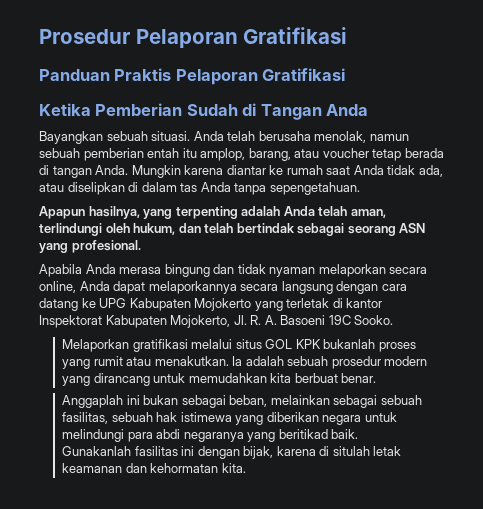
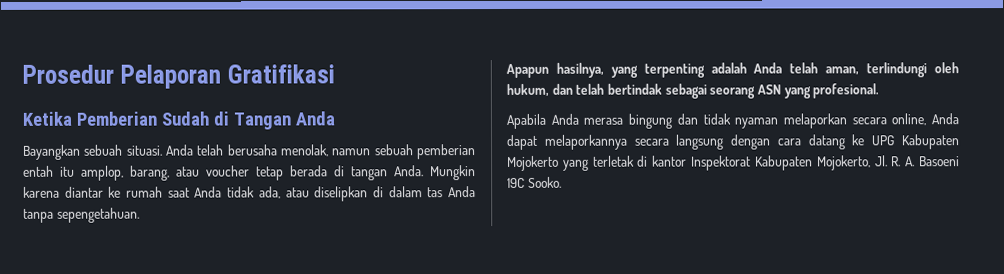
[39,68,346,85] // Panduan Praktis Pelaporan Gratifikasi -> (335, 74) none
[62,339,416,352] [62,356,428,369] [62,373,377,386] [62,395,422,408] [62,412,397,425] [62,429,359,442] [62,446,402,459] [62,463,246,473] // Melaporkan gratifikasi melalui situs GOL KPK bukanlah proses yang rumit atau menakutkan. Ia adalah sebuah prosedur modern yang dirancang untuk memudahkan kita berbuat benar. // Anggaplah ini bukan sebagai beban, melainkan sebagai sebuah fasilitas, sebuah hak istimewa yang diberikan negara untuk melindungi para abdi negaranya yang beritikad baik. // Gunakanlah fasilitas ini dengan bijak, karena di situlah letak keamanan dan kehormatan kita. -> (562, 182) none

